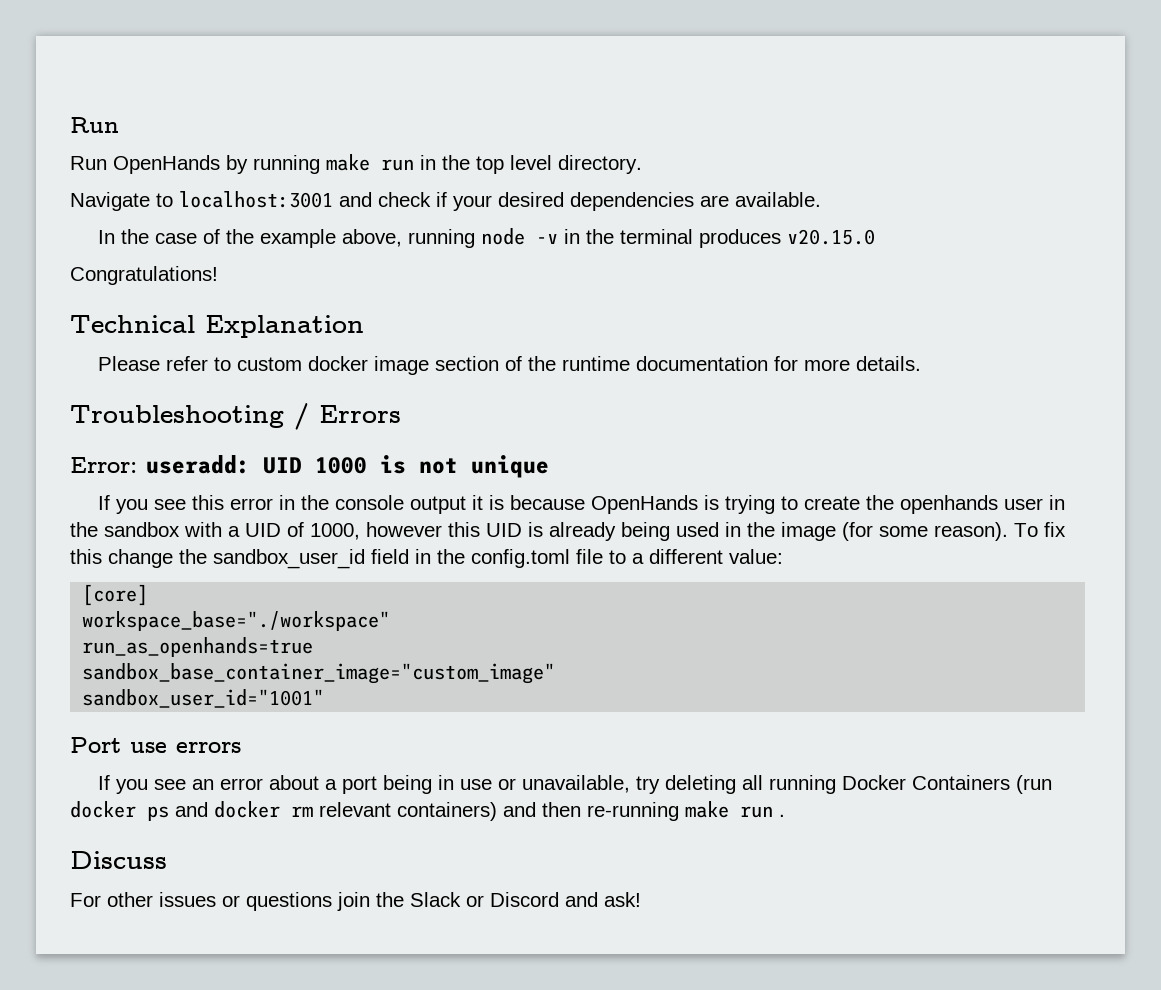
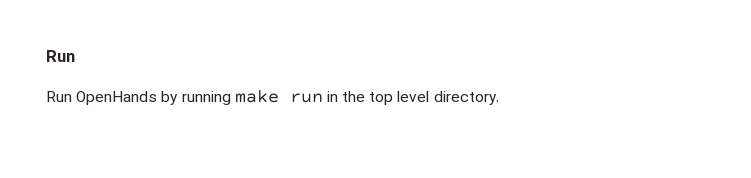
[70,191,821,211] [97,228,875,248] [70,266,218,285] [70,315,364,338] [97,356,921,375] [70,403,401,430] [70,455,549,478] [97,495,1065,514] [70,522,1066,541] [70,549,783,569] [82,584,149,606] [82,611,391,631] [82,637,314,657] [82,663,556,684] [82,689,325,708] [70,737,241,753] [97,775,1052,794] [70,801,785,821] [70,851,167,869] [70,892,641,911] // Navigate to localhost:3001 and check if your desired dependencies are available. // In the case of the example above, running node -v in the terminal produces v20.15.0 // Congratulations! // Technical Explanation // Please refer to custom docker image section of the runtime documentation for more details. // Troubleshooting / Errors // Error: useradd: UID 1000 is not unique // If you see this error in the console output it is because OpenHands is trying to create the openhands user in the sandbox with a UID of 1000, however this UID is already being used in the image (for some reason). To fix this change the sandbox_user_id field in the config.toml file to a different value: // [core] // workspace_base="./workspace" // run_as_openhands=true // sandbox_base_container_image="custom_image" // sandbox_user_id="1001" // Port use errors // If you see an error about a port being in use or unavailable, try deleting all running Docker Containers (run docker ps and docker rm relevant containers) and then re-running make run . // Discuss // For other issues or questions join the Slack or Discord and ask! -> (499, 98) none

